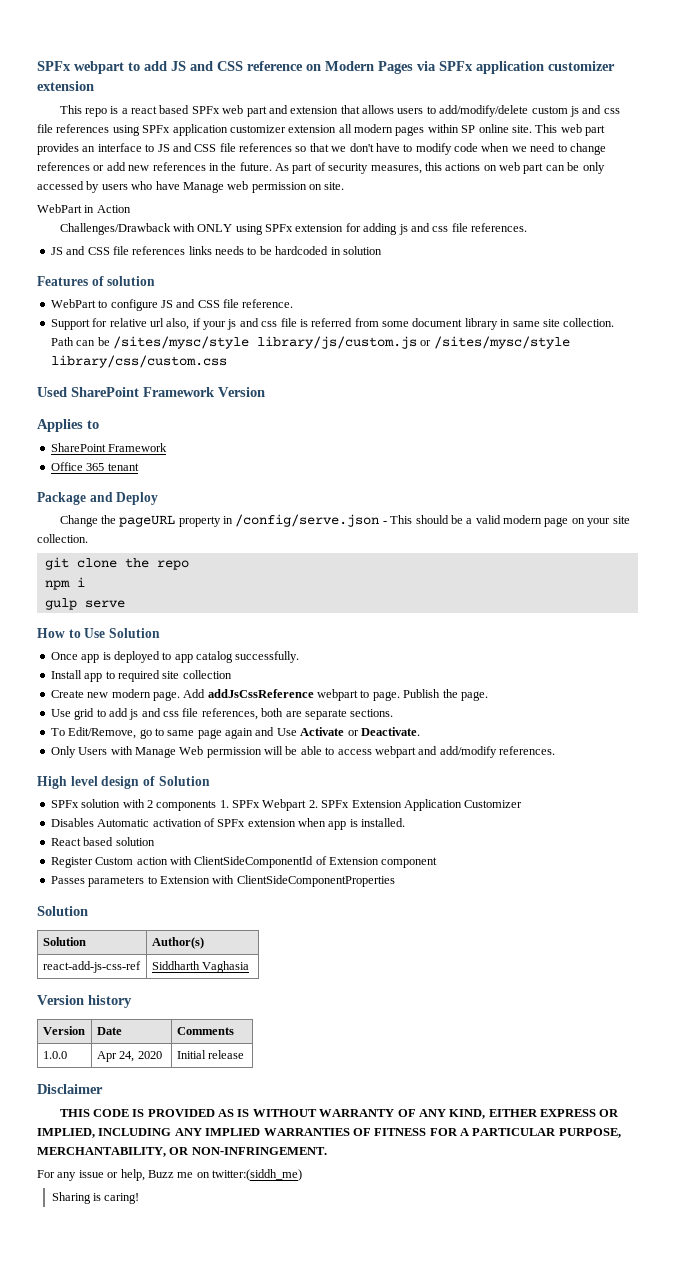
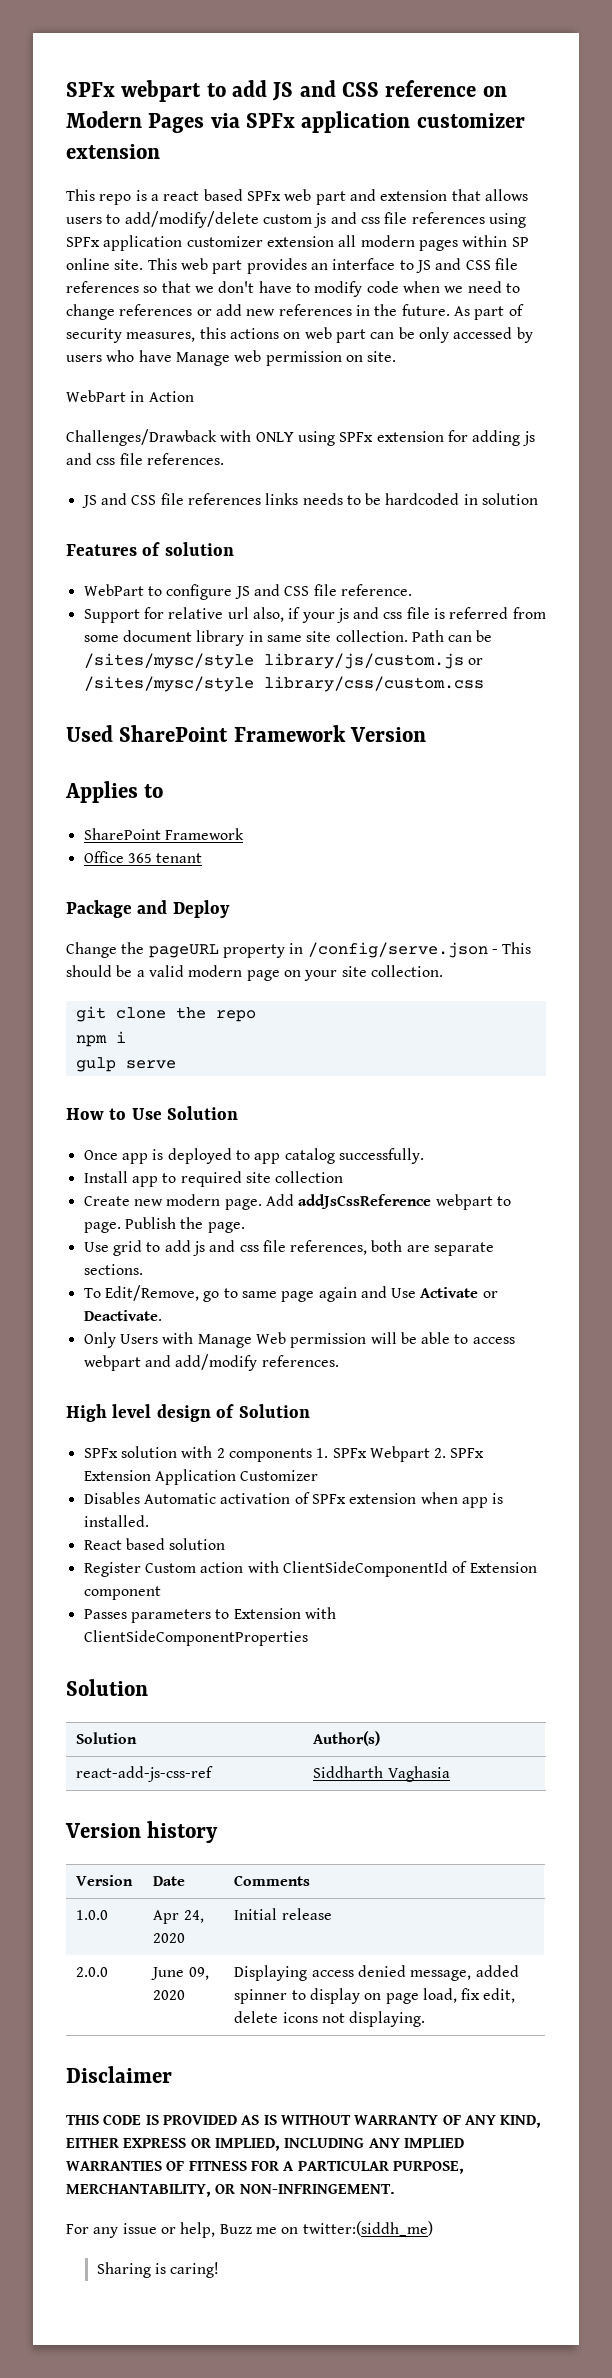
(245, 1054) none -> [76,1967,109,1977] [151,1967,209,1980] [153,1990,186,2000] [234,1965,519,1981] [234,1988,516,2004] [234,2011,426,2027] // 2.0.0 | June 09, 2020 | Displaying access denied message, added spinner to display on page load, fix edit, delete icons not displaying.

